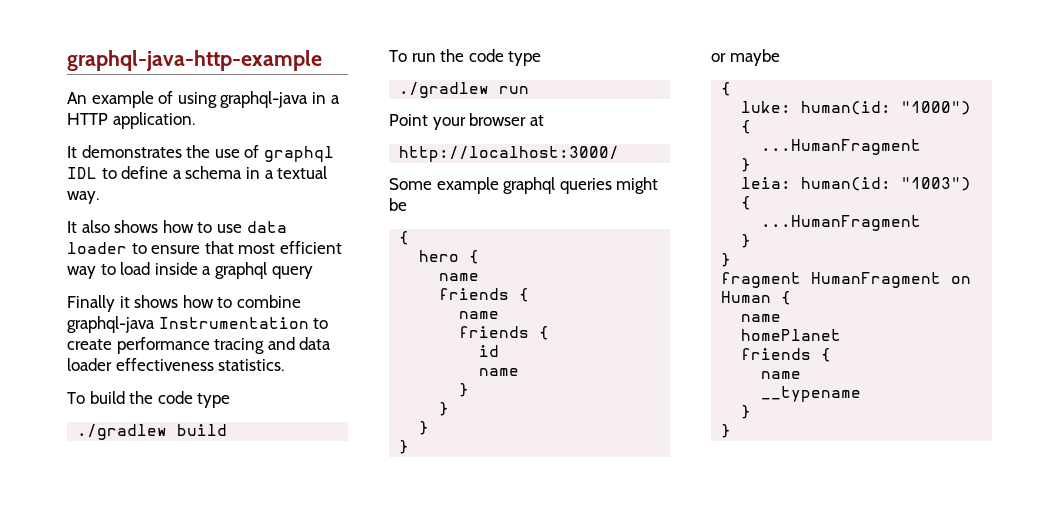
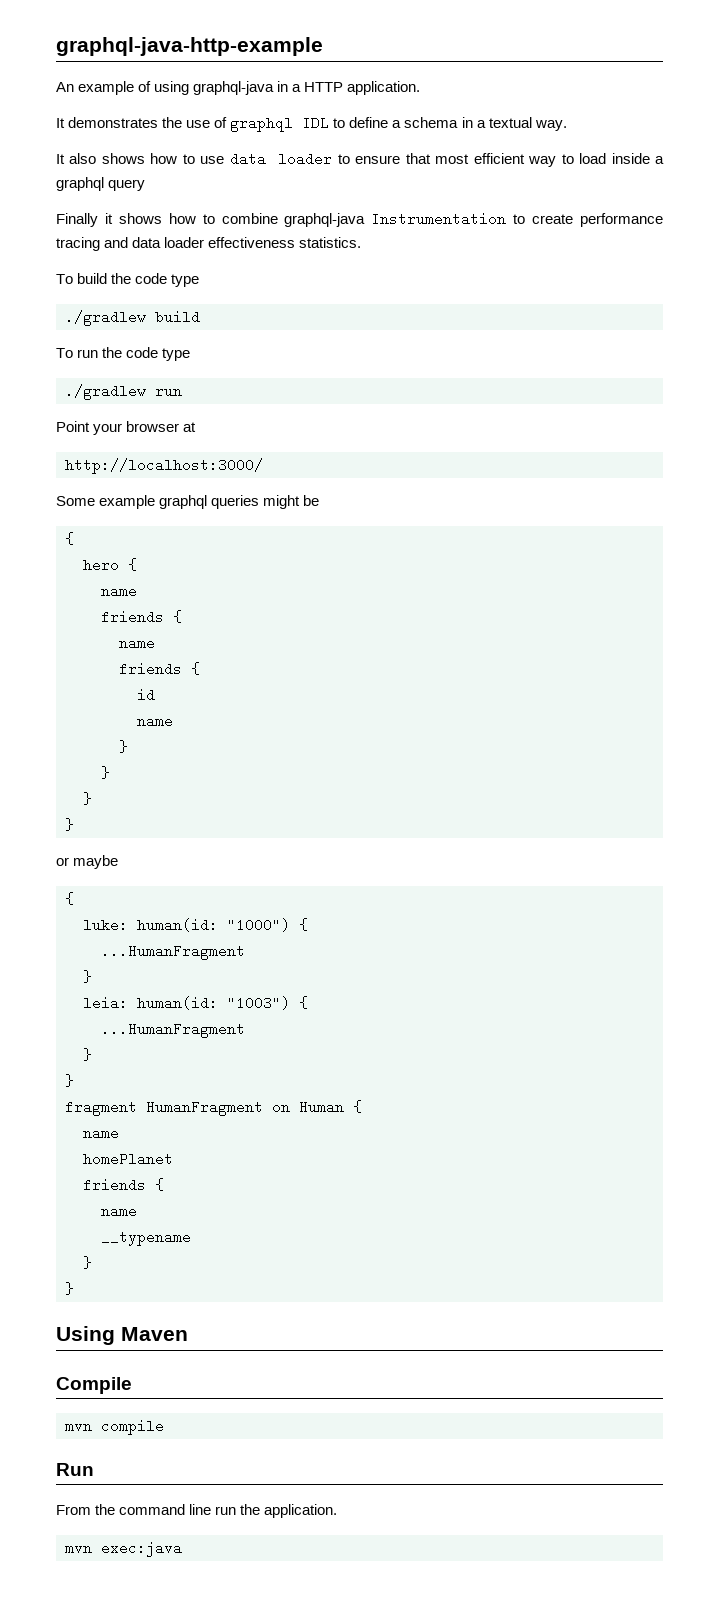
(732, 431) none -> [56,1326,188,1345] [56,1377,132,1394] [65,1419,164,1435] [56,1463,94,1476] [56,1504,338,1518] [65,1541,182,1557] // Using Maven // Compile // mvn compile // Run // From the command line run the application. // mvn exec:java

